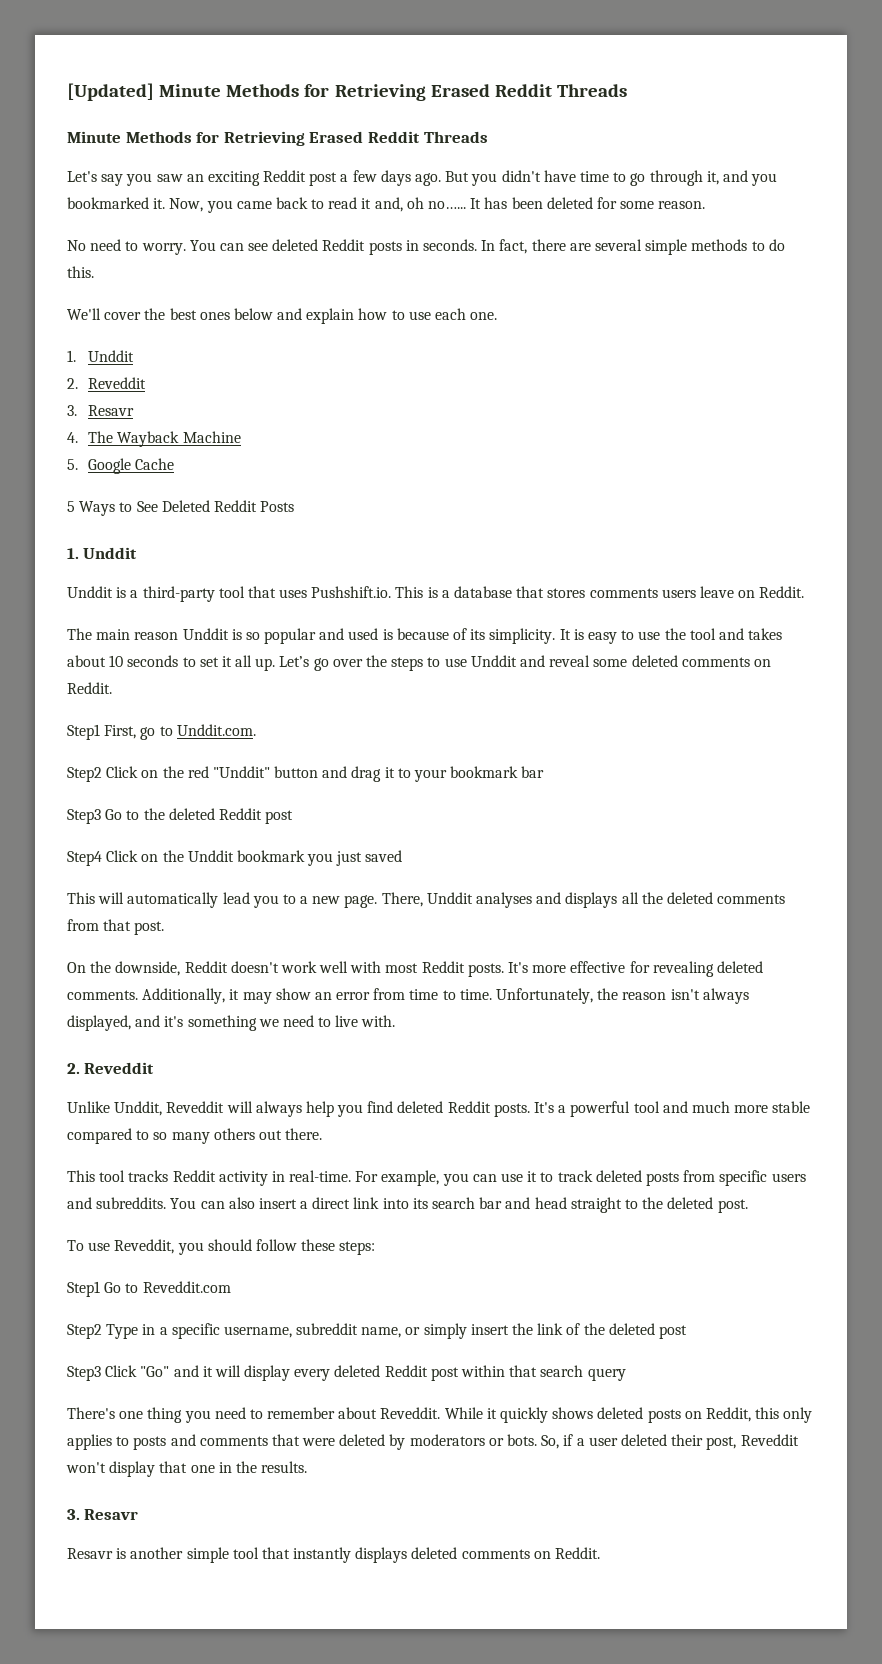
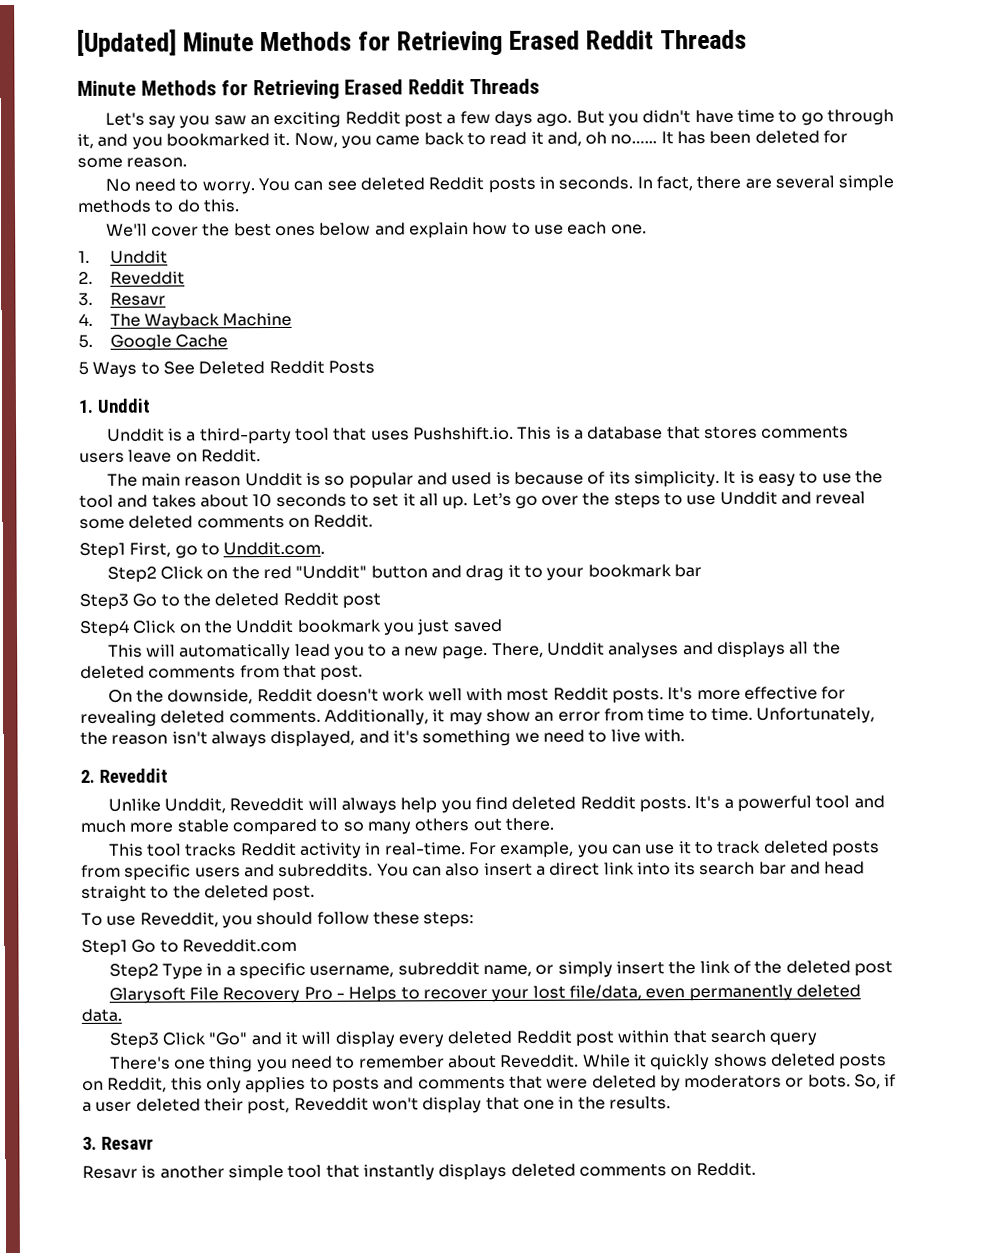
(687, 1332) none -> [108,984,862,1004] [81,1008,122,1022] // Glarysoft File Recovery Pro - Helps to recover your lost file/data, even permanently deleted data.

